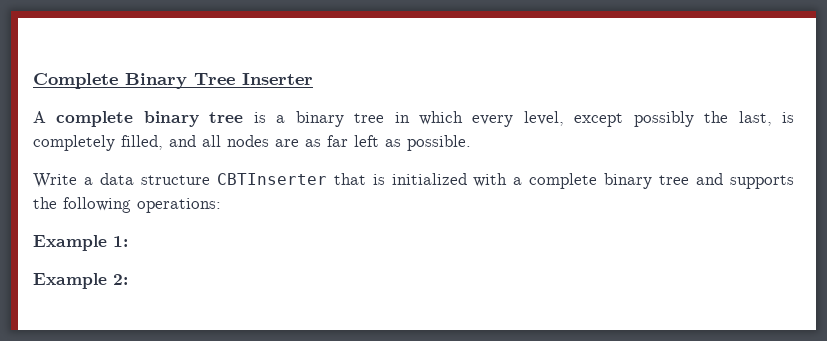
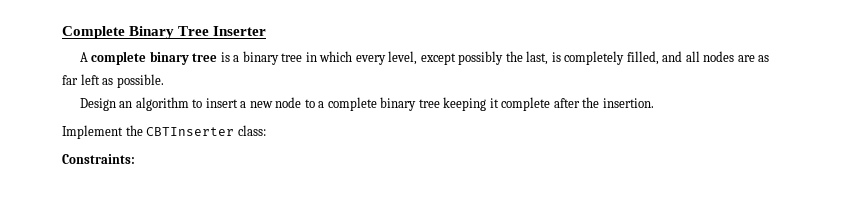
[33,173,795,189] [33,197,221,213] [33,235,128,251] [33,273,128,289] Write a data structure CBTInserter that is initialized with a complete binary tree and supports the following operations: // Example 1: // Example 2: -> [79,97,654,111] [62,125,266,139] [62,154,135,164] Design an algorithm to insert a new node to a complete binary tree keeping it complete after the insertion. // Implement the CBTInserter class: // Constraints:

